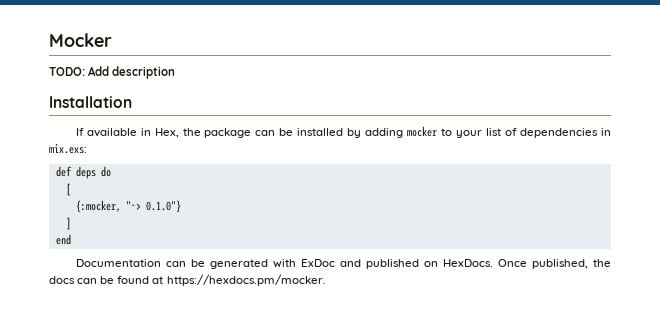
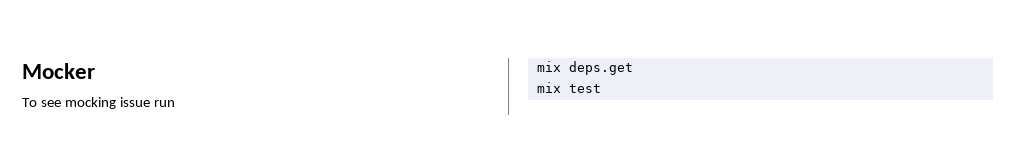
[49,66,176,79] [49,96,132,108] [75,126,611,138] [49,144,87,154] [55,166,111,179] [65,183,71,196] [75,200,181,213] [65,217,71,230] [55,234,71,245] [75,259,611,269] [49,274,326,286] TODO: Add description // Installation // If available in Hex, the package can be installed by adding mocker to your list of dependencies in mix.exs: // def deps do // [ // {:mocker, "~> 0.1.0"} // ] // end // Documentation can be generated with ExDoc and published on HexDocs. Once published, the docs can be found at https://hexdocs.pm/mocker. -> [22,97,175,109] [536,61,633,75] [536,82,601,93] To see mocking issue run // mix deps.get // mix test

